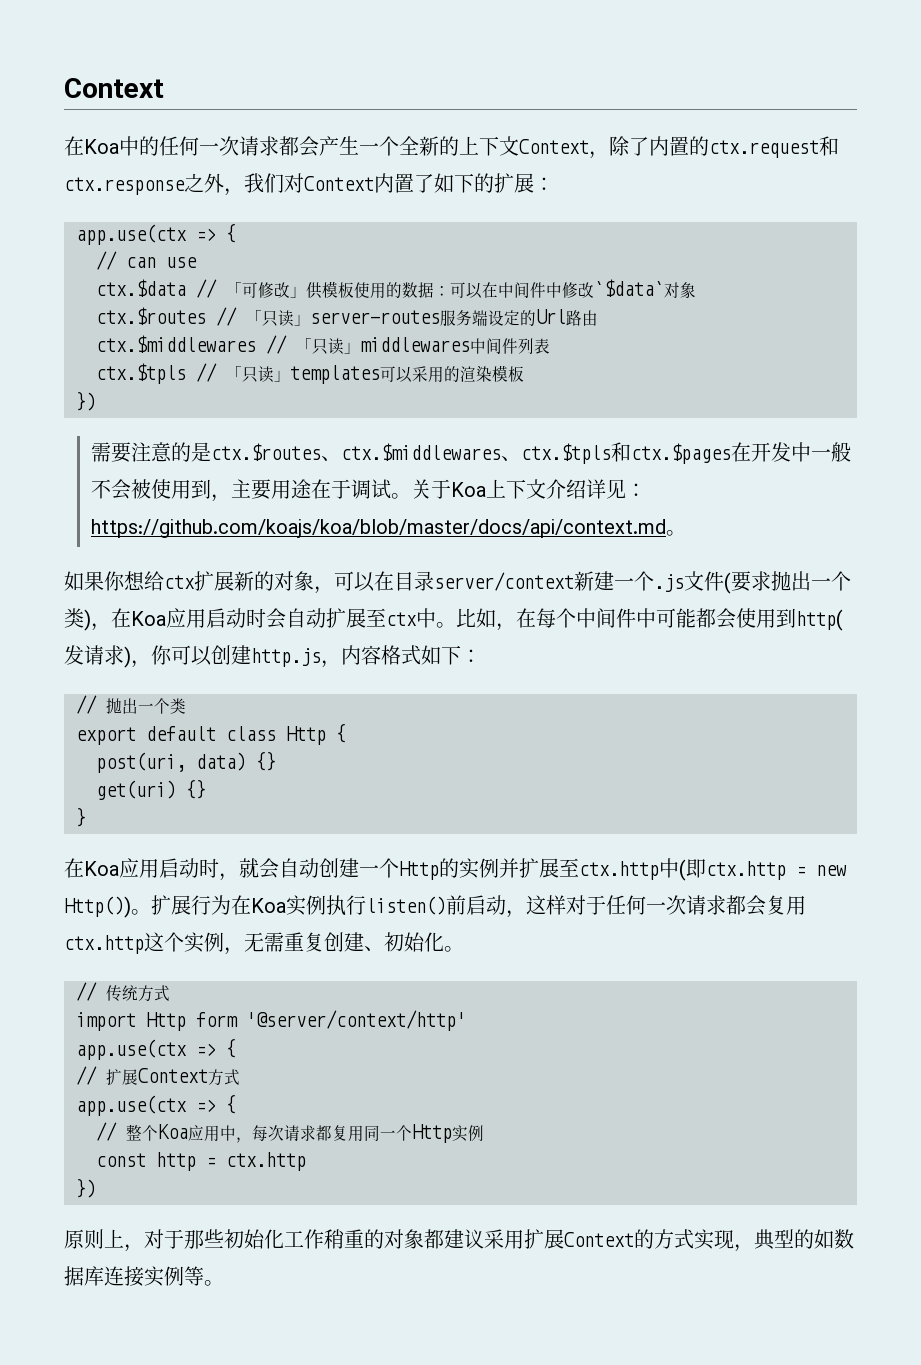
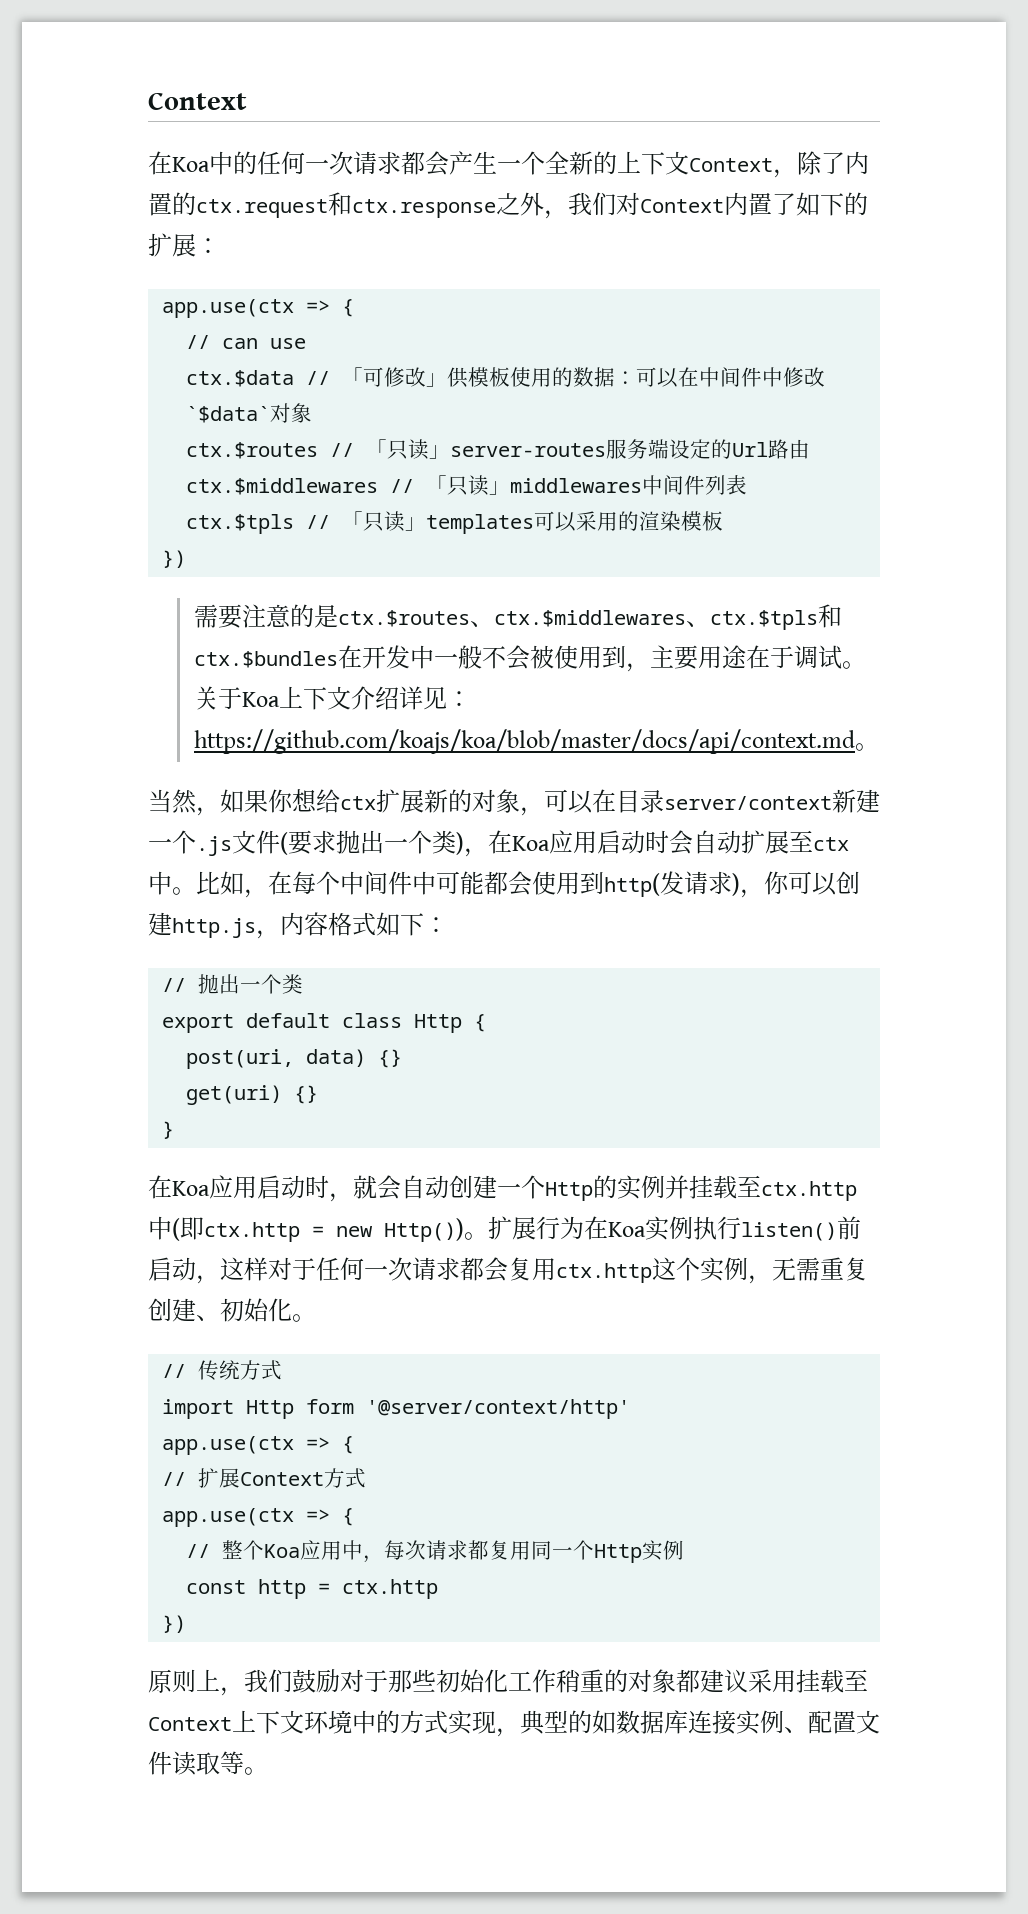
[631,443,732,464] ctx.$pages -> [193,651,338,668] ctx.$bundles
(687, 533) none -> [148,789,220,816] 当然，
[519,858,559,878] 扩展 -> [689,1175,737,1199] 挂载
(144, 1248) none -> [244,1669,340,1693] 我们鼓励
[524,1229,634,1249] 扩展Context -> [796,1669,868,1693] [148,1710,376,1734] 挂载至Context上下文环境中
(184, 1276) none -> [784,1710,880,1734] [148,1751,220,1776] 、配置文件读取

